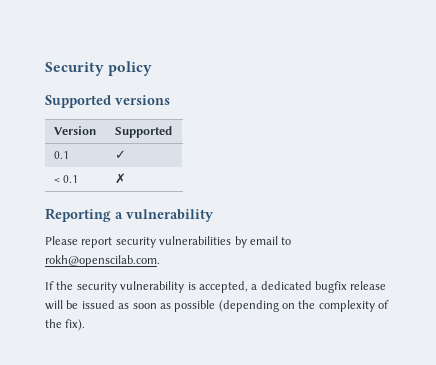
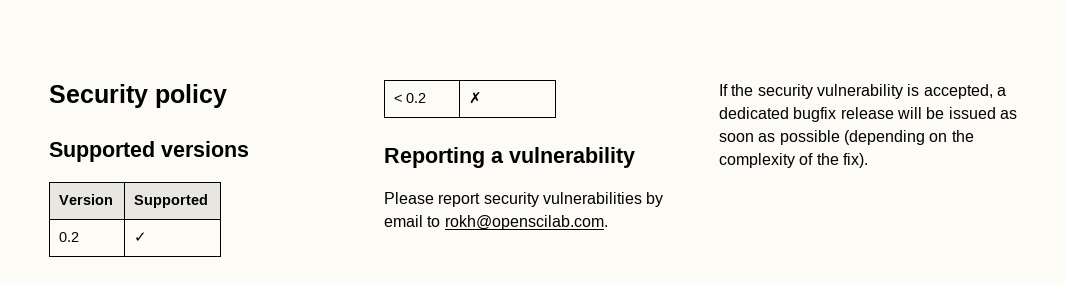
[53,151,69,159] 0.1 -> [59,232,80,242] 0.2
[63,175,79,183] 0.1 -> [406,93,427,103] 0.2

